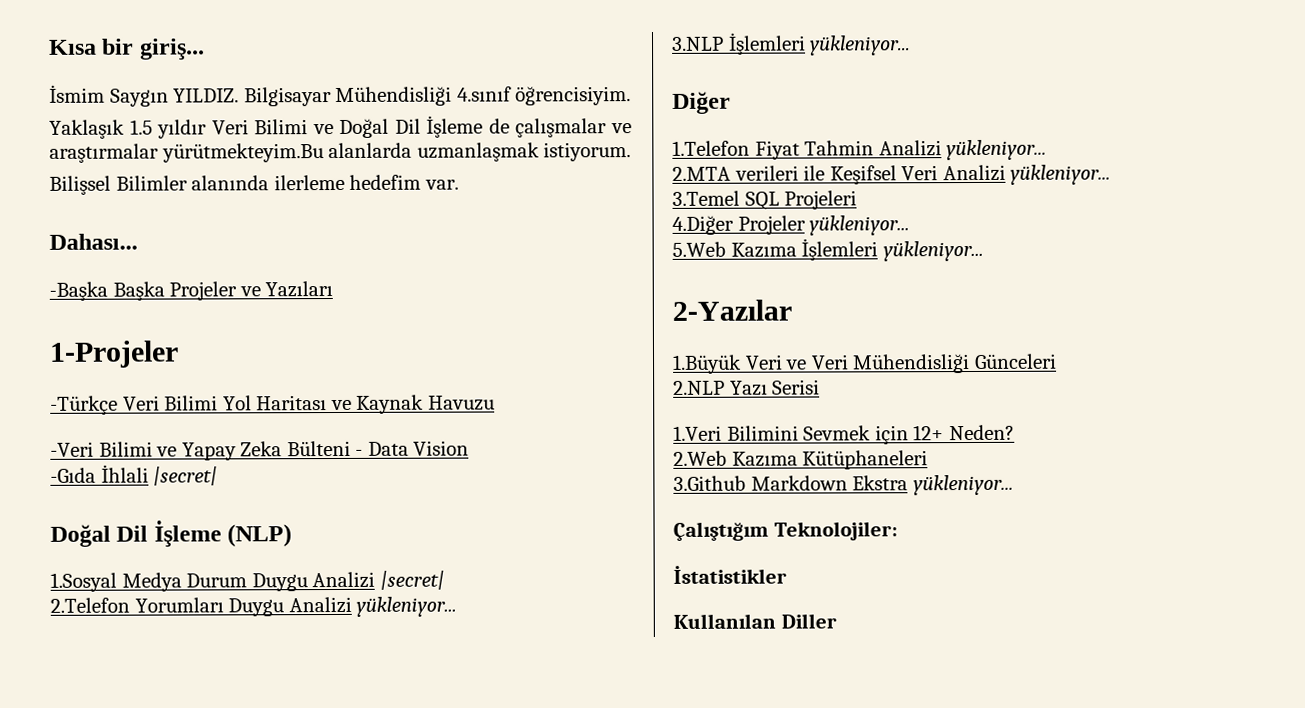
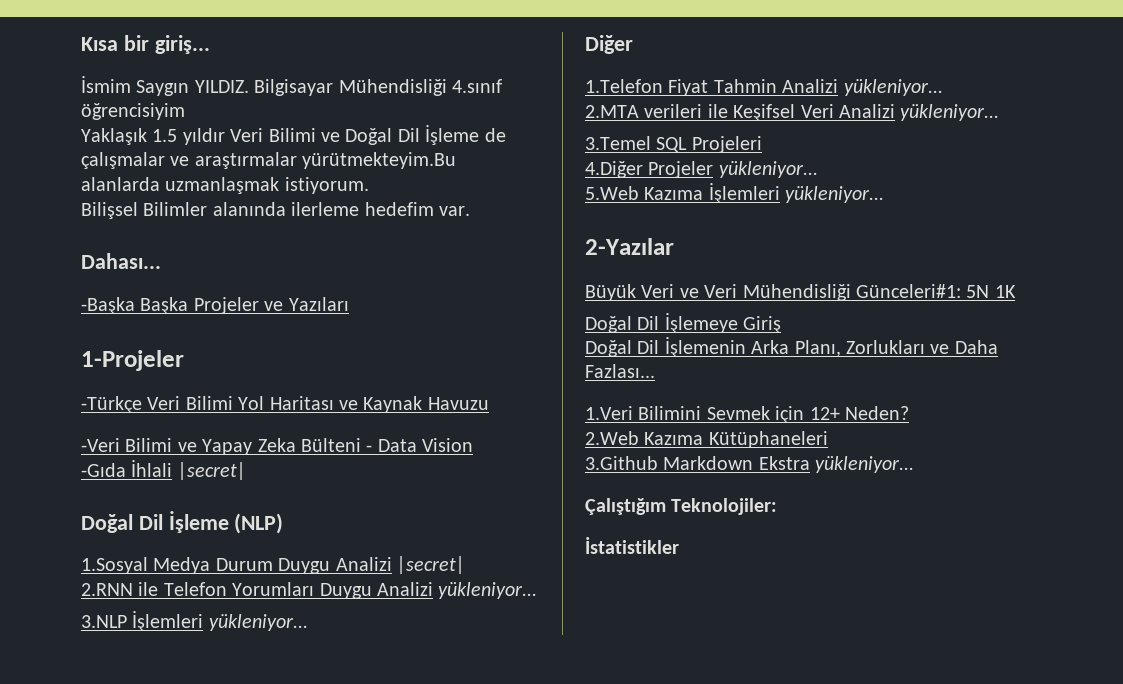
[515,86,632,106] öğrencisiyim. -> [81,103,185,120] öğrencisiyim
[50,597,130,613] 2.Telefon -> [81,582,227,596] 2.RNN ile Telefon
[673,354,742,374] 1.Büyük -> [585,284,636,301] Büyük
[974,353,1057,369] [673,379,821,396] Günceleri // 2.NLP Yazı Serisi -> [856,284,1016,298] [585,313,782,333] [585,337,998,357] [585,364,655,378] Günceleri#1: 5N 1K // Doğal Dil İşlemeye Giriş // Doğal Dil İşlemenin Arka Planı, Zorlukları ve Daha Fazlası...
[673,613,837,629] // Kullanılan Diller -> (679, 545) none

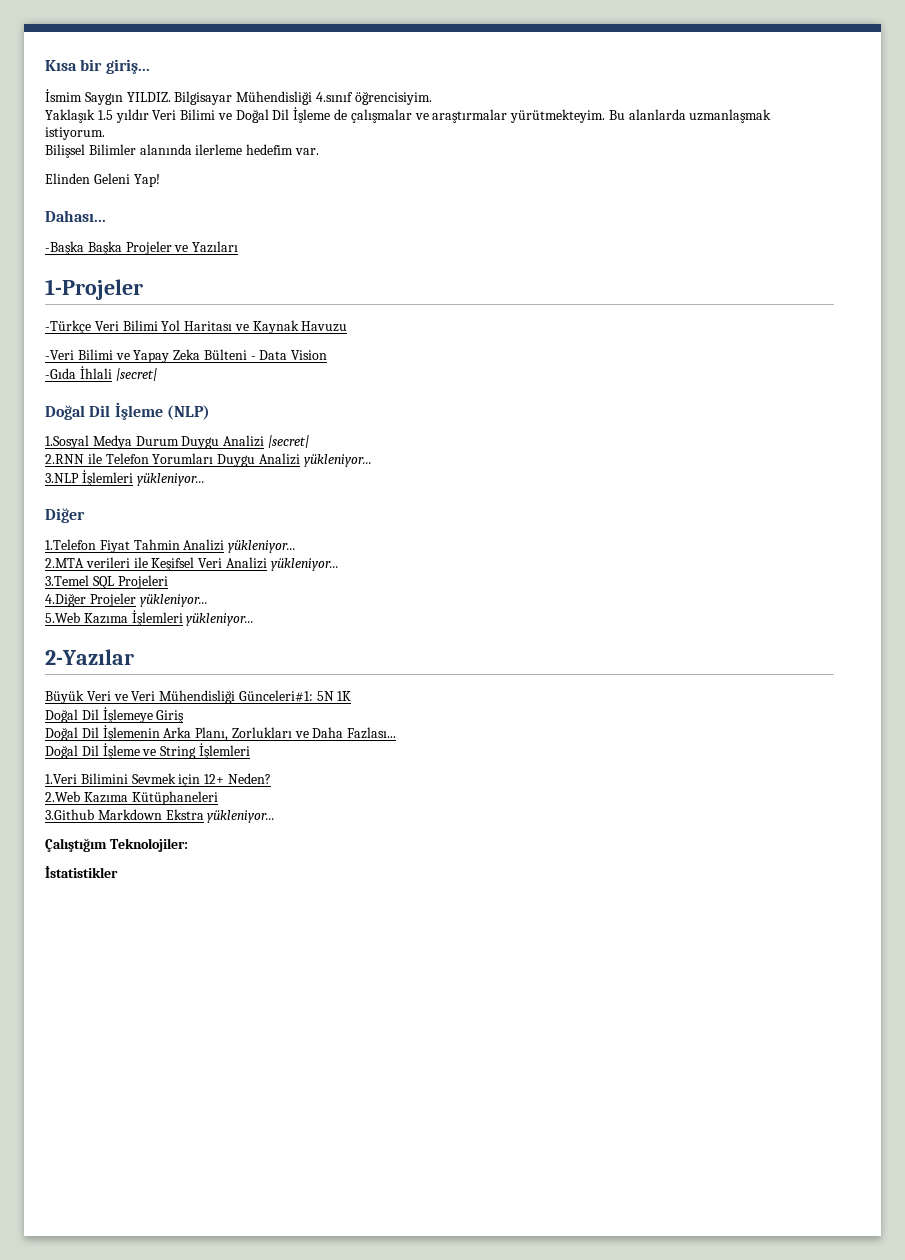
[81,103,185,120] öğrencisiyim -> [354,91,432,105] öğrencisiyim.
[302,152,457,169] yürütmekteyim.Bu -> [510,109,625,123] yürütmekteyim. Bu
(470, 211) none -> [45,173,160,187] // Elinden Geleni Yap!
(655, 371) none -> [45,743,250,759] // Doğal Dil İşleme ve String İşlemleri

